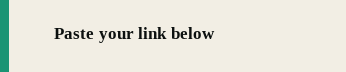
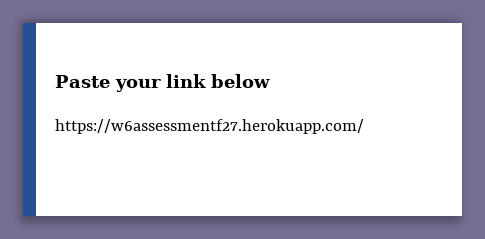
(215, 33) none -> [55,119,364,134] // https://w6assessmentf27.herokuapp.com/

